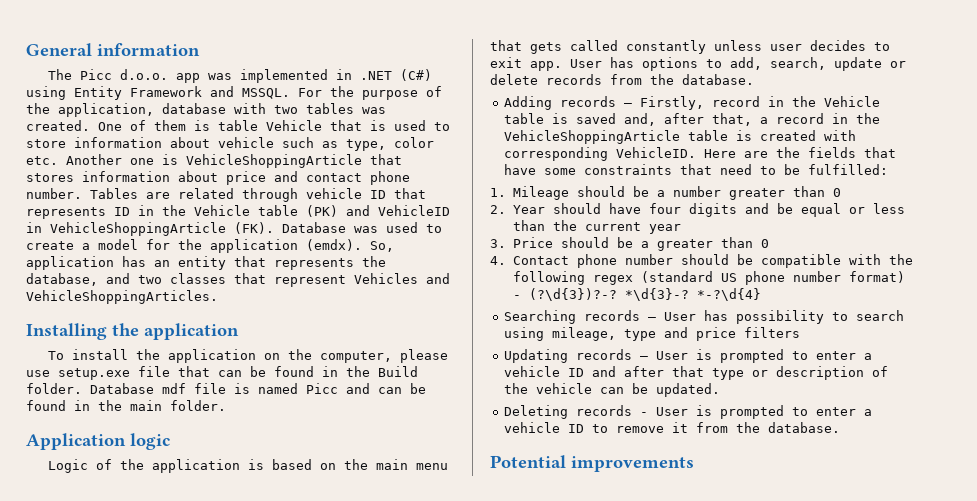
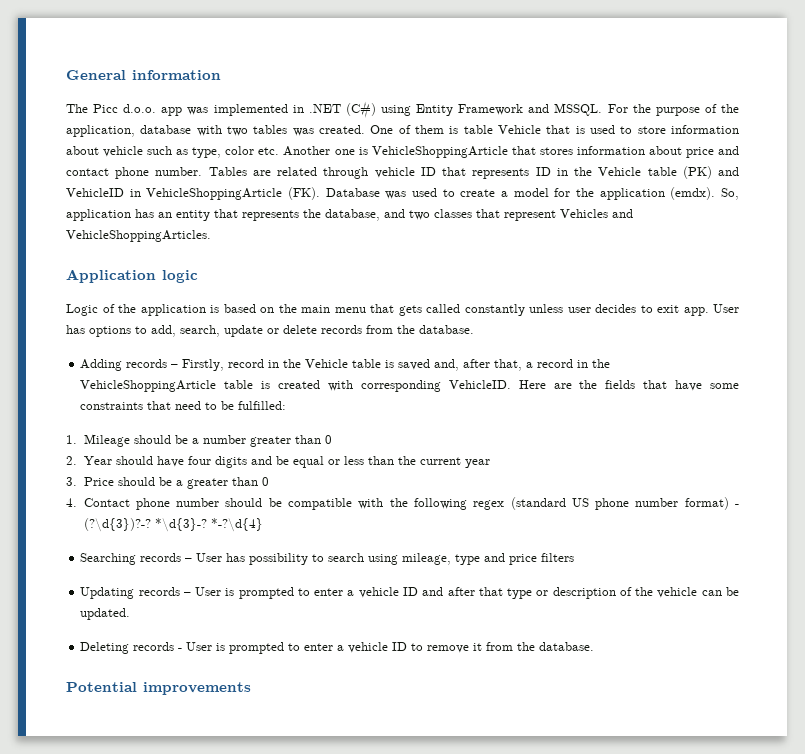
[26,323,239,340] [47,349,448,363] [26,366,418,380] [26,383,426,394] [26,400,226,411] // Installing the application // To install the application on the computer, please use setup.exe file that can be found in the Build folder. Database mdf file is named Picc and can be found in the main folder. -> (211, 236) none

